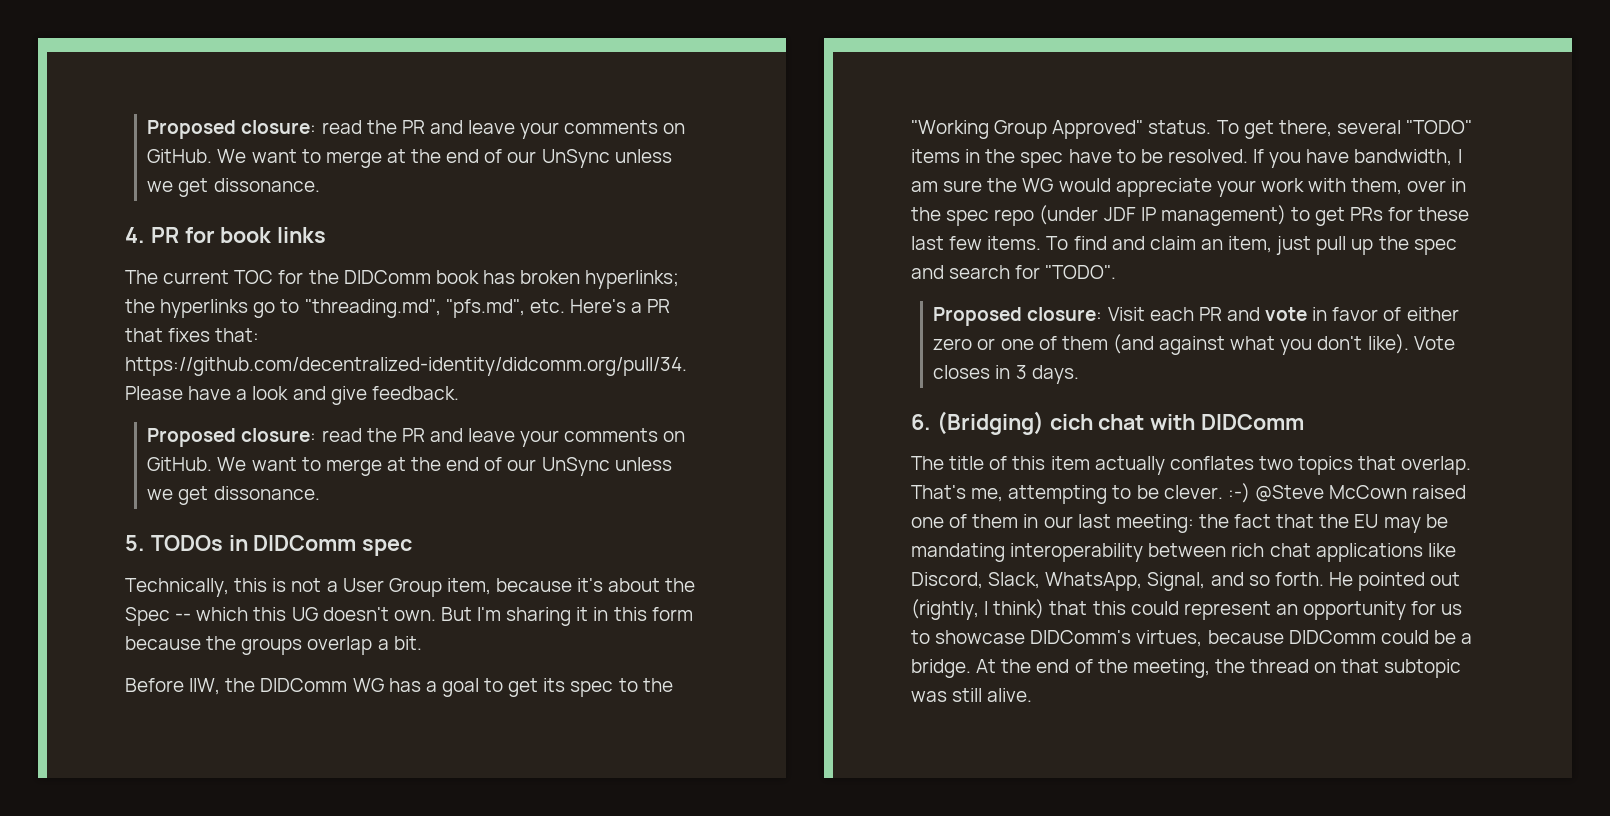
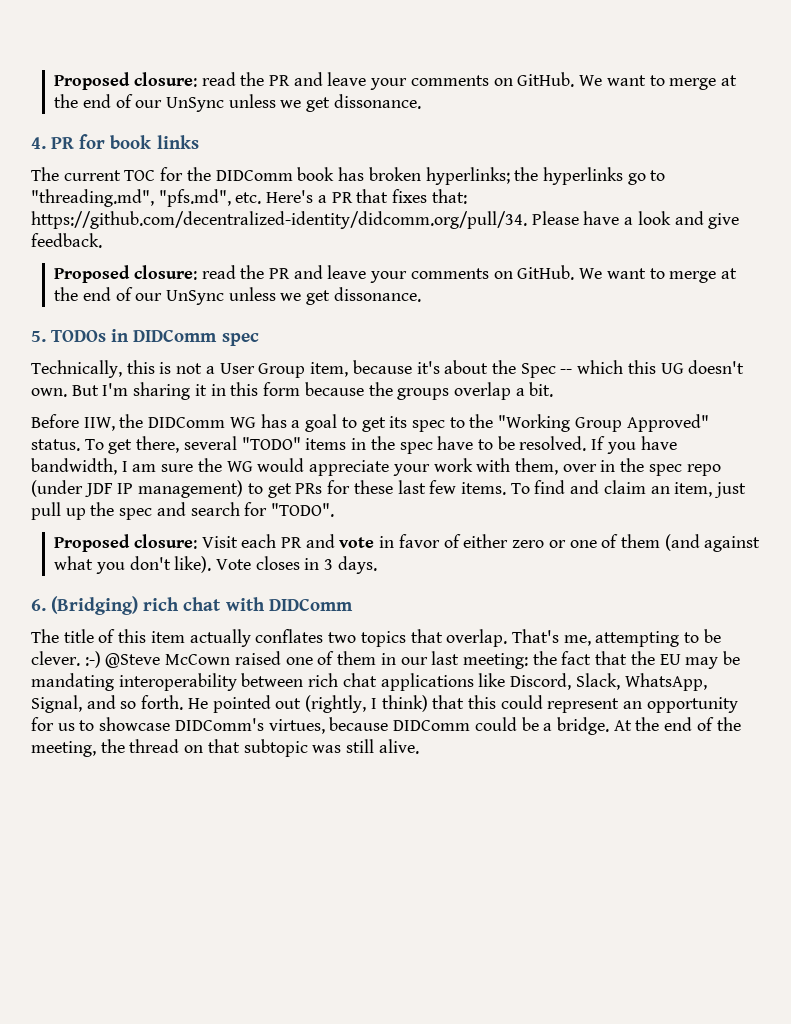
[1049,414,1093,430] cich -> [143,597,180,611] rich

